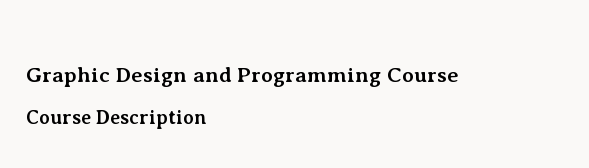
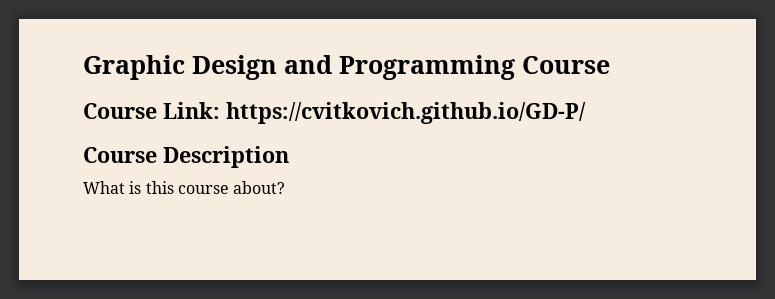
(460, 75) none -> [83,102,586,124] // Course Link: https://cvitkovich.github.io/GD-P/
(208, 119) none -> [83,181,286,194] // What is this course about?

